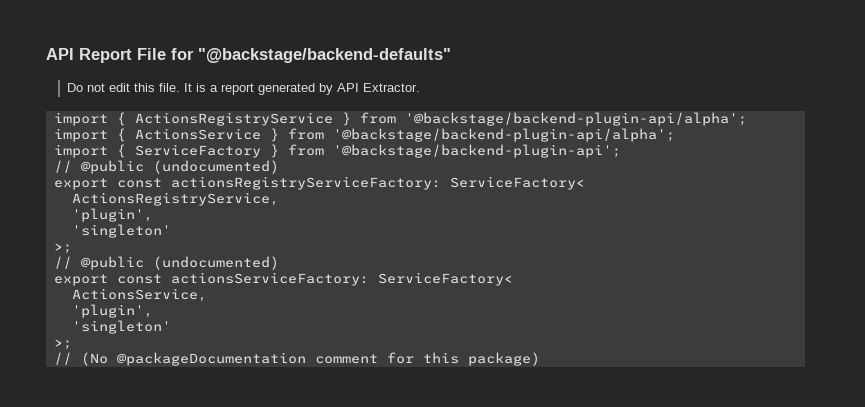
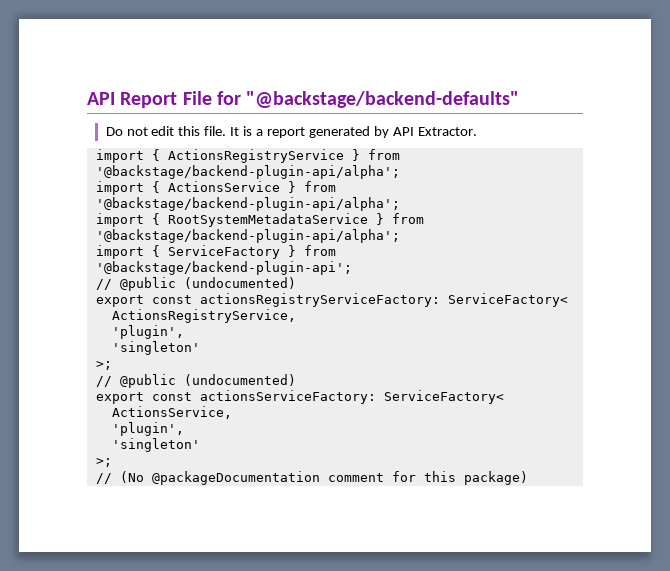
(675, 135) none -> [95,213,424,227] [95,229,400,243] // import { RootSystemMetadataService } from '@backstage/backend-plugin-api/alpha';

